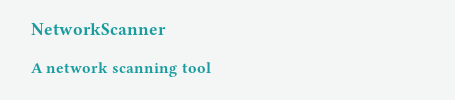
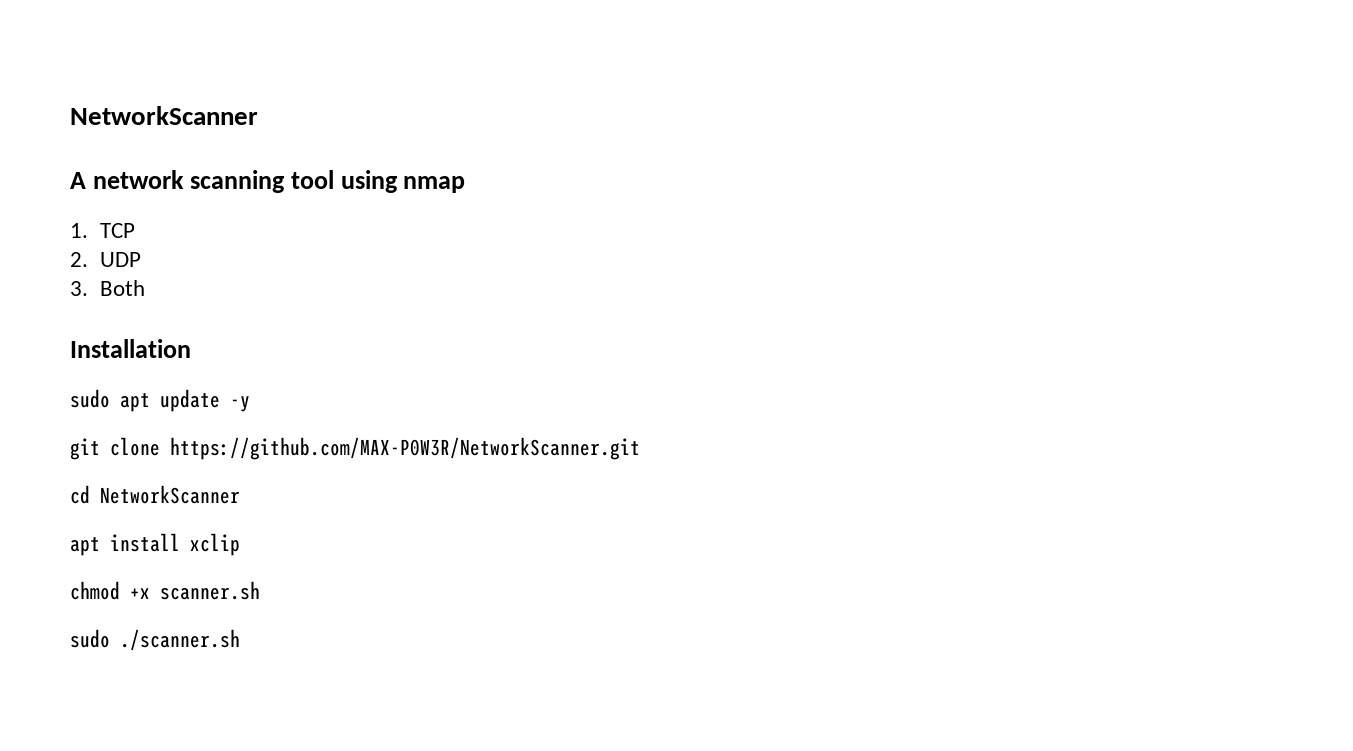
(211, 67) none -> [340,170,466,193] [70,223,135,238] [70,252,141,267] [70,280,145,296] [70,339,191,358] [70,389,250,412] [70,437,640,460] [70,485,240,504] [70,533,240,556] [70,581,260,600] [70,629,240,651] using nmap // 1. TCP // 2. UDP // 3. Both // Installation // sudo apt update -y // git clone https://github.com/MAX-P0W3R/NetworkScanner.git // cd NetworkScanner // apt install xclip // chmod +x scanner.sh // sudo ./scanner.sh

